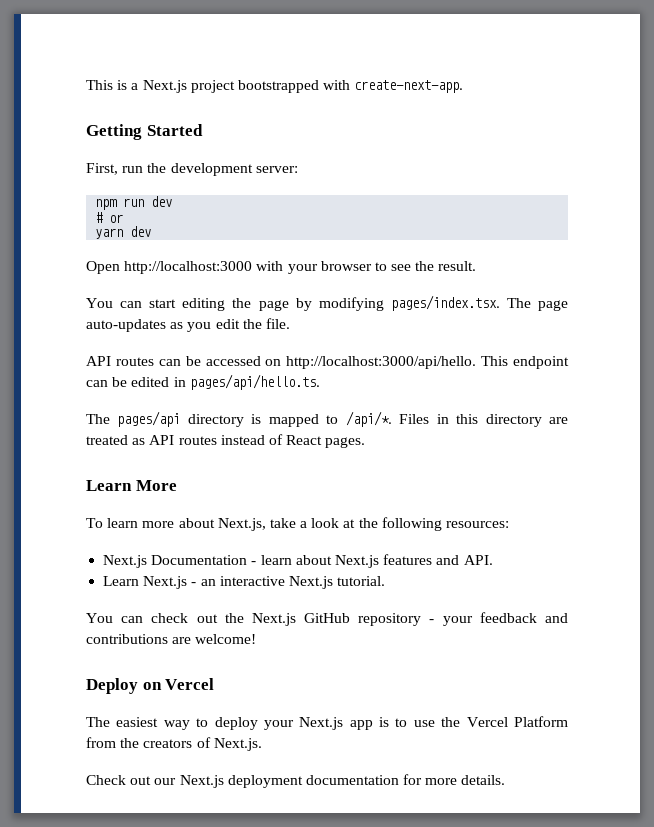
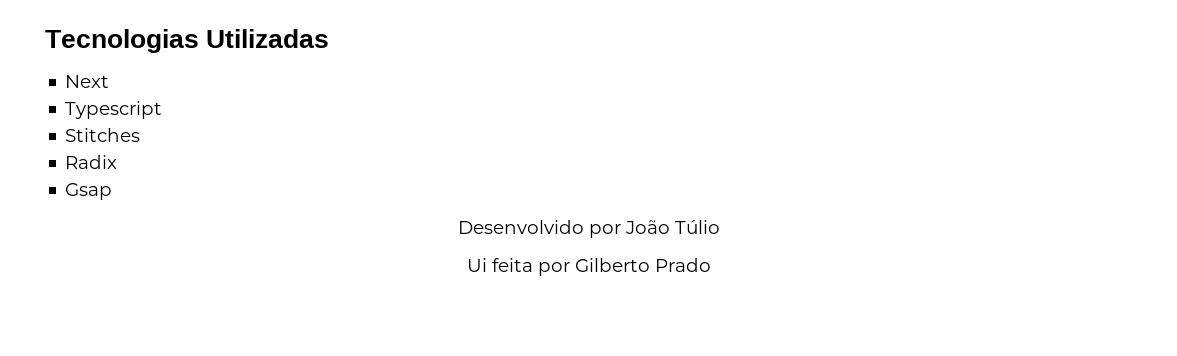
[86,80,464,93] [86,124,203,140] [86,163,298,176] [95,196,173,210] [95,212,124,223] [95,226,152,239] [86,261,477,274] [86,295,568,311] [86,318,290,332] [86,356,569,369] [86,374,320,390] [86,411,568,427] [86,434,366,448] [86,480,177,491] [86,517,510,531] [103,554,493,568] [103,576,386,589] [86,612,568,626] [86,634,257,644] [86,678,215,694] [86,716,568,730] [86,737,262,751] [86,774,506,788] This is a Next.js project bootstrapped with create-next-app. // Getting Started // First, run the development server: // npm run dev // # or // yarn dev // Open http://localhost:3000 with your browser to see the result. // You can start editing the page by modifying pages/index.tsx. The page auto-updates as you edit the file. // API routes can be accessed on http://localhost:3000/api/hello. This endpoint can be edited in pages/api/hello.ts. // The pages/api directory is mapped to /api/*. Files in this directory are treated as API routes instead of React pages. // Learn More // To learn more about Next.js, take a look at the following resources: // Next.js Documentation - learn about Next.js features and API. // Learn Next.js - an interactive Next.js tutorial. // You can check out the Next.js GitHub repository - your feedback and contributions are welcome! // Deploy on Vercel // The easiest way to deploy your Next.js app is to use the Vercel Platform from the creators of Next.js. // Check out our Next.js deployment documentation for more details. -> [45,29,330,53] [65,75,110,88] [65,101,163,119] [65,128,141,142] [65,155,118,169] [65,183,113,200] [458,220,720,238] [467,258,711,276] Tecnologias Utilizadas // Next // Typescript // Stitches // Radix // Gsap // Desenvolvido por João Túlio // Ui feita por Gilberto Prado

